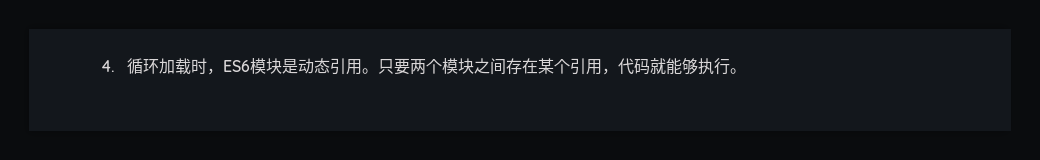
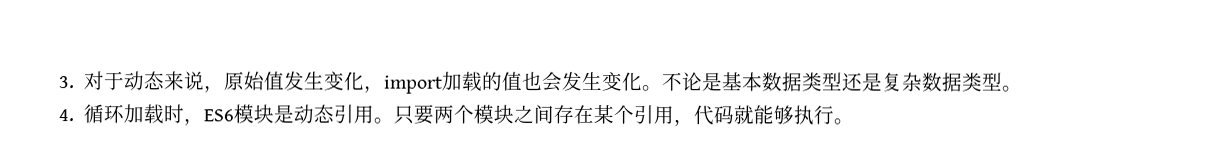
(101, 66) none -> [58,71,1022,94] 3.对于动态来说，原始值发生变化，import加载的值也会发生变化。不论是基本数据类型还是复杂数据类型。 //

